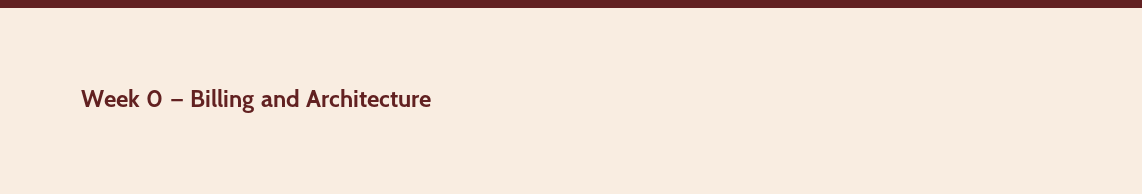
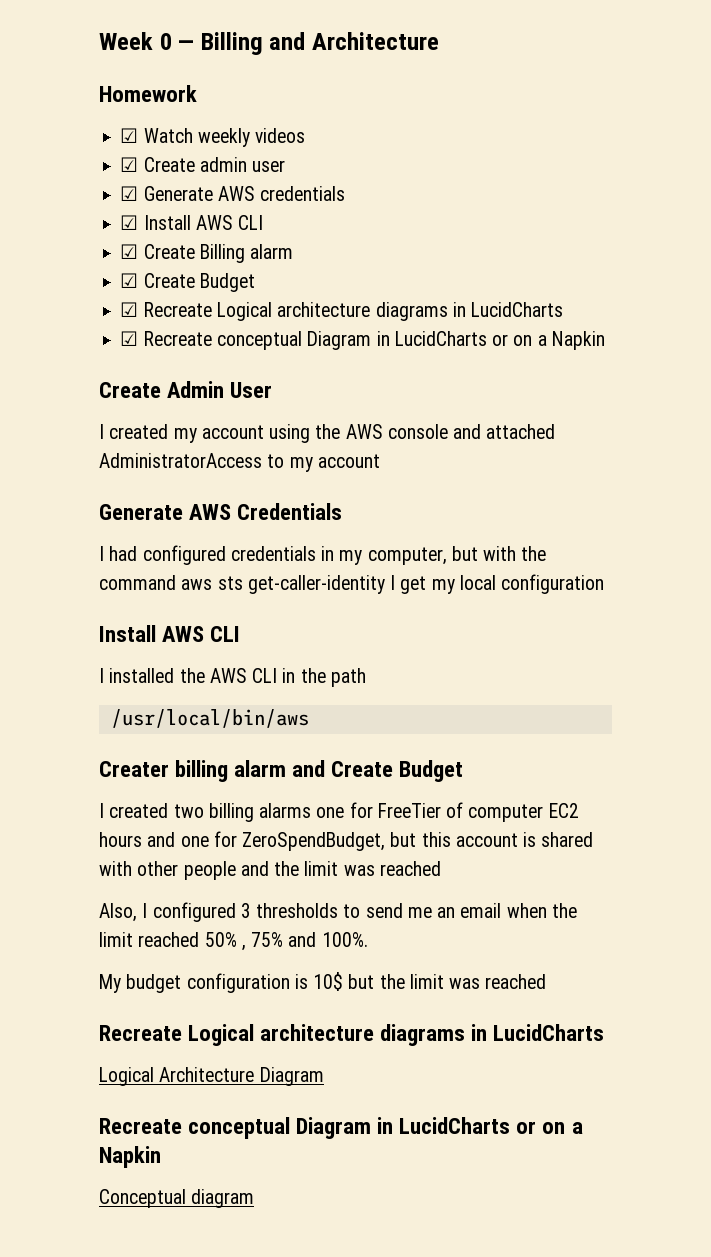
(432, 98) none -> [99,85,197,102] [120,128,306,147] [120,157,286,172] [120,186,346,201] [120,215,264,230] [120,244,294,263] [120,273,255,292] [120,302,564,321] [120,331,605,350] [99,381,273,398] [99,424,556,443] [99,453,380,472] [99,503,343,520] [99,545,547,565] [99,574,605,594] [99,625,241,642] [99,668,366,687] [110,709,309,728] [99,760,464,782] [99,802,579,822] [99,831,594,851] [99,861,441,880] [99,902,577,922] [99,932,368,951] [99,972,547,993] [99,1024,605,1046] [99,1067,324,1086] [99,1117,583,1139] [99,1146,161,1168] [99,1189,255,1208] // Homework // ☑ Watch weekly videos // ☑ Create admin user // ☑ Generate AWS credentials // ☑ Install AWS CLI // ☑ Create Billing alarm // ☑ Create Budget // ☑ Recreate Logical architecture diagrams in LucidCharts // ☑ Recreate conceptual Diagram in LucidCharts or on a Napkin // Create Admin User // I created my account using the AWS console and attached AdministratorAccess to my account // Generate AWS Credentials // I had configured credentials in my computer, but with the command aws sts get-caller-identity I get my local configuration // Install AWS CLI // I installed the AWS CLI in the path // /usr/local/bin/aws // Creater billing alarm and Create Budget // I created two billing alarms one for FreeTier of computer EC2 hours and one for ZeroSpendBudget, but this account is shared with other people and the limit was reached // Also, I configured 3 thresholds to send me an email when the limit reached 50% , 75% and 100%. // My budget configuration is 10$ but the limit was reached // Recreate Logical architecture diagrams in LucidCharts // Logical Architecture Diagram // Recreate conceptual Diagram in LucidCharts or on a Napkin // Conceptual diagram

